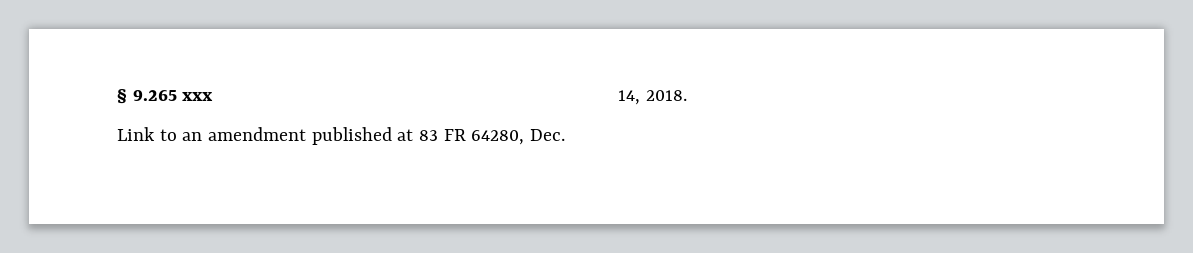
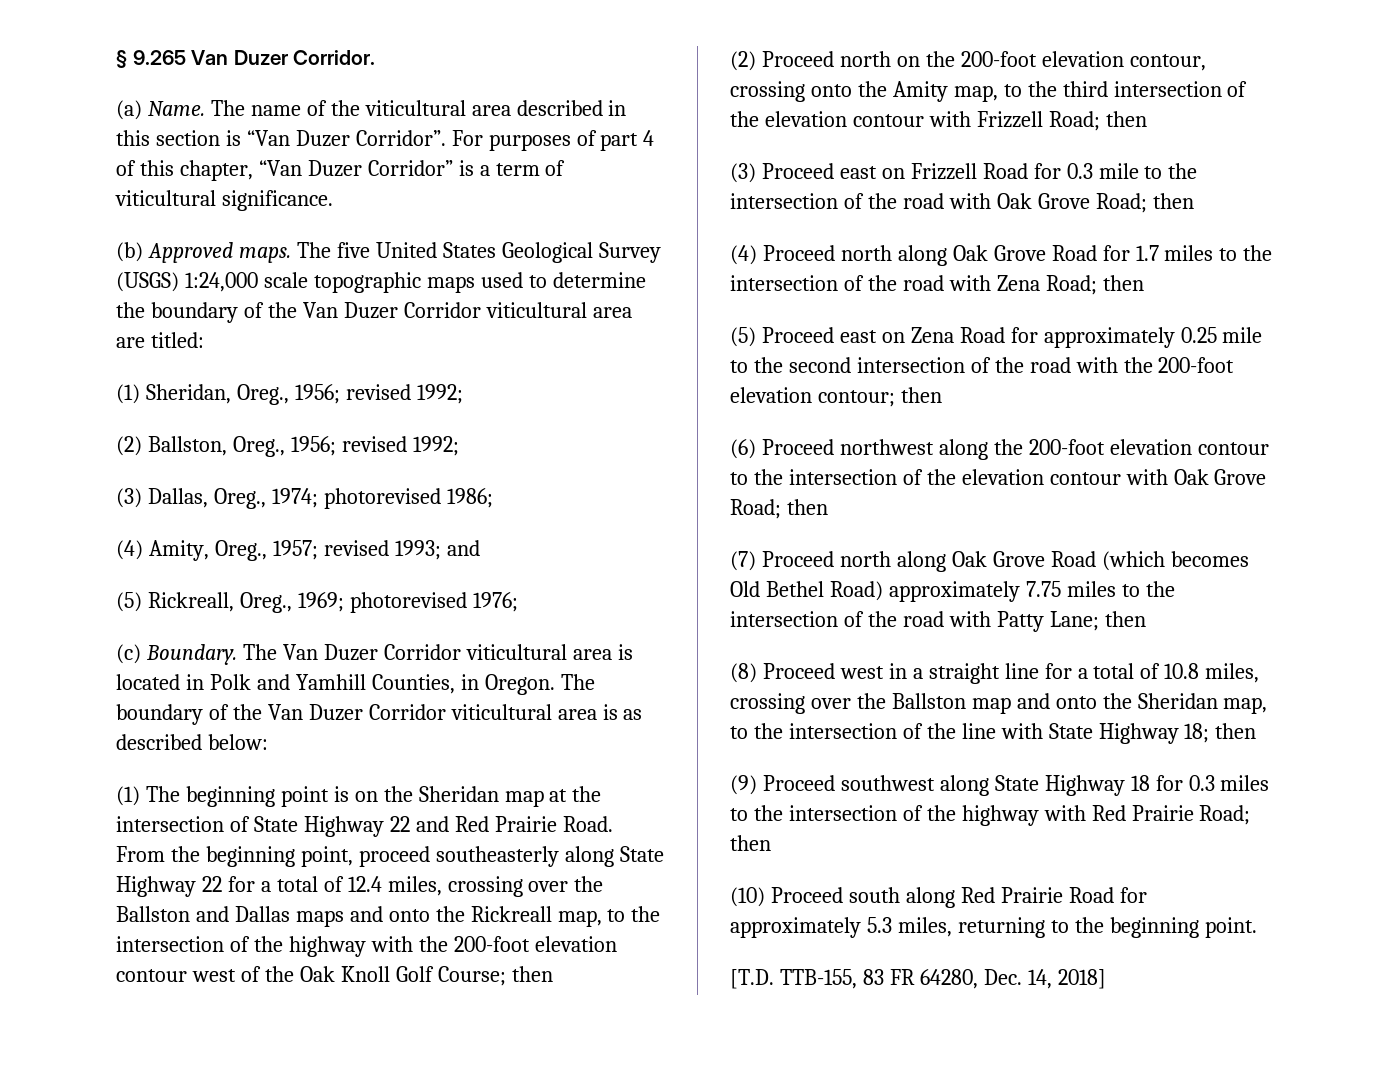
[182,92,214,101] [117,127,414,145] xxx // Link to an amendment published at -> [191,50,376,65] [116,100,627,120] [116,130,655,151] [116,160,566,181] [115,190,333,211] [116,242,661,263] [116,272,646,293] [116,302,632,323] [116,332,204,348] [116,384,463,405] [116,436,459,457] [116,488,493,509] [116,540,480,561] [116,592,518,613] [116,644,633,665] [116,674,595,695] [116,704,643,725] [116,734,268,750] [116,786,602,807] [116,816,613,837] [116,846,664,867] [116,876,604,897] [116,906,661,927] [116,936,617,957] [116,966,553,986] [730,51,1206,71] [730,81,1248,102] [730,111,1147,131] [730,163,1198,183] [730,193,1194,213] [730,245,1273,266] [730,275,1144,295] [730,327,1263,348] [730,357,1235,373] [730,387,942,407] [730,439,1269,460] [730,469,1267,485] [730,499,828,519] [730,551,1249,572] [730,581,1175,602] [730,611,1146,632] [730,663,1260,684] [730,693,1268,714] [730,723,1257,744] [730,775,1270,796] [730,805,1251,826] [730,835,771,851] [730,887,1147,908] [730,917,1257,938] [730,969,857,989] Van Duzer Corridor. // (a) Name. The name of the viticultural area described in this section is “Van Duzer Corridor”. For purposes of part 4 of this chapter, “Van Duzer Corridor” is a term of viticultural significance. // (b) Approved maps. The five United States Geological Survey (USGS) 1:24,000 scale topographic maps used to determine the boundary of the Van Duzer Corridor viticultural area are titled: // (1) Sheridan, Oreg., 1956; revised 1992; // (2) Ballston, Oreg., 1956; revised 1992; // (3) Dallas, Oreg., 1974; photorevised 1986; // (4) Amity, Oreg., 1957; revised 1993; and // (5) Rickreall, Oreg., 1969; photorevised 1976; // (c) Boundary. The Van Duzer Corridor viticultural area is located in Polk and Yamhill Counties, in Oregon. The boundary of the Van Duzer Corridor viticultural area is as described below: // (1) The beginning point is on the Sheridan map at the intersection of State Highway 22 and Red Prairie Road. From the beginning point, proceed southeasterly along State Highway 22 for a total of 12.4 miles, crossing over the Ballston and Dallas maps and onto the Rickreall map, to the intersection of the highway with the 200-foot elevation contour west of the Oak Knoll Golf Course; then // (2) Proceed north on the 200-foot elevation contour, crossing onto the Amity map, to the third intersection of the elevation contour with Frizzell Road; then // (3) Proceed east on Frizzell Road for 0.3 mile to the intersection of the road with Oak Grove Road; then // (4) Proceed north along Oak Grove Road for 1.7 miles to the intersection of the road with Zena Road; then // (5) Proceed east on Zena Road for approximately 0.25 mile to the second intersection of the road with the 200-foot elevation contour; then // (6) Proceed northwest along the 200-foot elevation contour to the intersection of the elevation contour with Oak Grove Road; then // (7) Proceed north along Oak Grove Road (which becomes Old Bethel Road) approximately 7.75 miles to the intersection of the road with Patty Lane; then // (8) Proceed west in a straight line for a total of 10.8 miles, crossing over the Ballston map and onto the Sheridan map, to the intersection of the line with State Highway 18; then // (9) Proceed southwest along State Highway 18 for 0.3 miles to the intersection of the highway with Red Prairie Road; then // (10) Proceed south along Red Prairie Road for approximately 5.3 miles, returning to the beginning point. // [T.D. TTB-155,
[645,90,687,101] 2018. -> [1057,969,1106,989] 2018]

